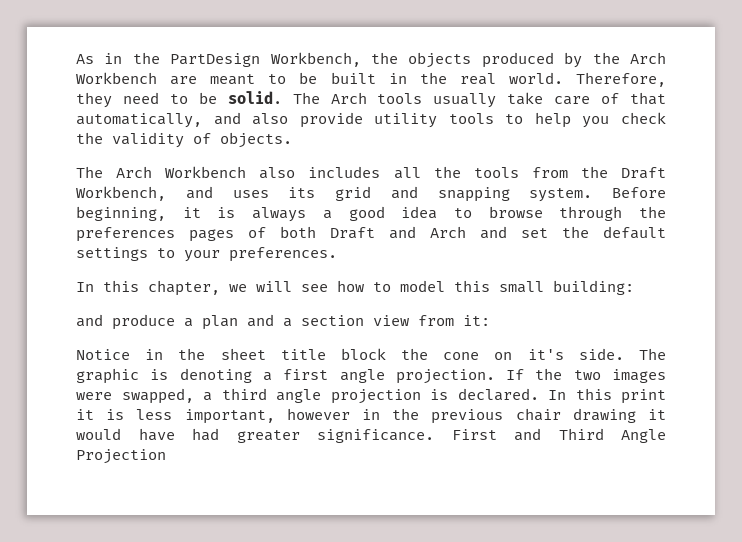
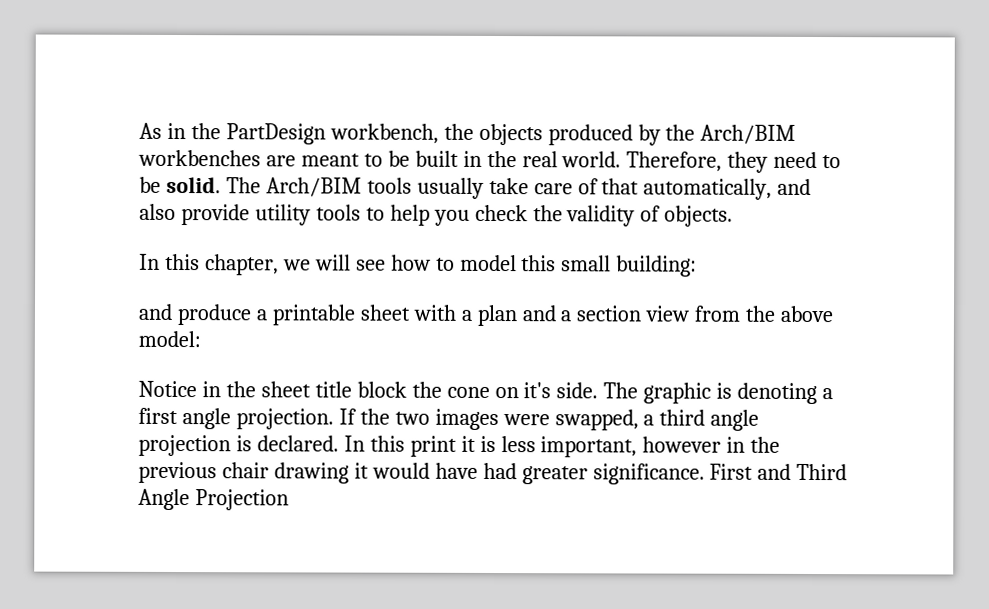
[270,52,361,67] Workbench, -> [329,123,439,144] workbench,
[629,52,666,64] [76,72,157,84] Arch Workbench -> [700,124,797,144] [138,149,261,167] Arch/BIM workbenches
[330,92,367,104] Arch -> [265,177,362,197] Arch/BIM
[76,166,667,179] [76,186,666,202] [76,206,666,222] [76,226,666,242] [76,247,337,262] // The Arch Workbench also includes all the tools from the Draft Workbench, and uses its grid and snapping system. Before beginning, it is always a good idea to browse through the preferences pages of both Draft and Arch and set the default settings to your preferences. -> (734, 216) none
(193, 322) none -> [271,304,472,326] printable sheet with a
[463,315,490,326] it: -> [745,305,834,323] [138,330,201,348] the above model:

